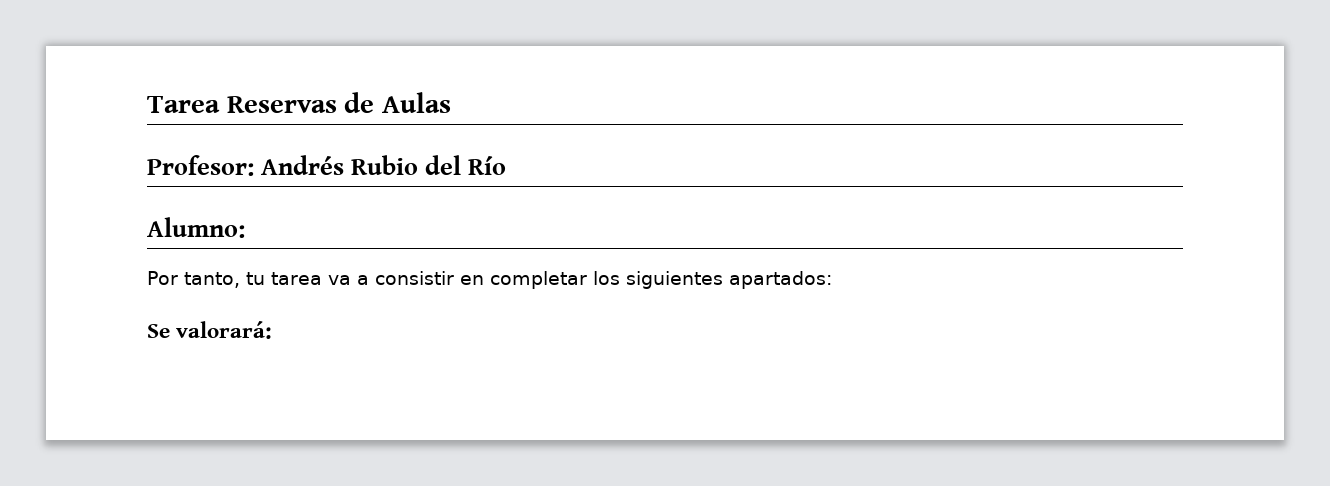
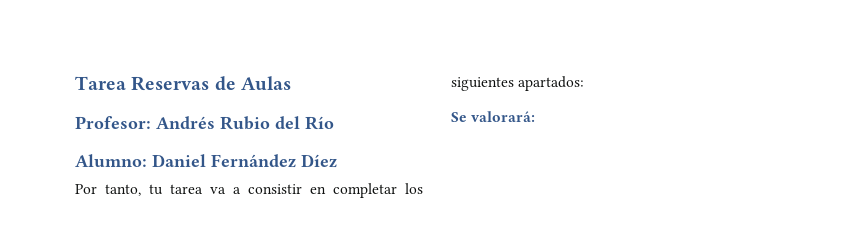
(245, 227) none -> [152,154,337,168] Daniel Fernández Díez

